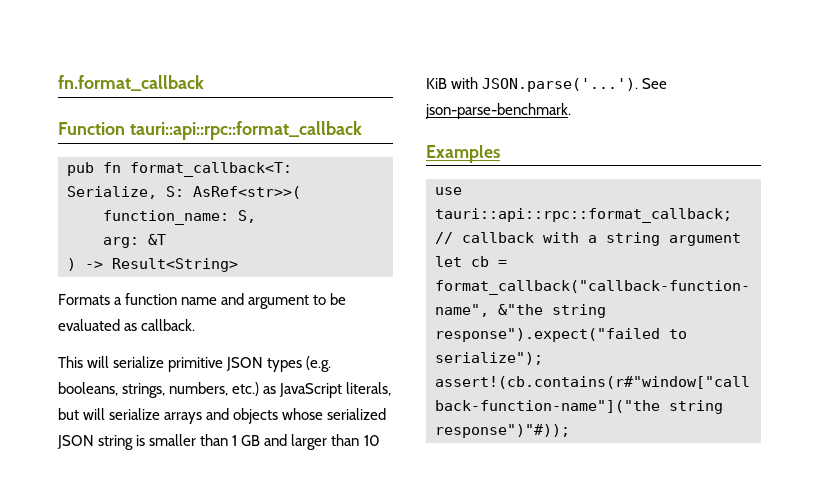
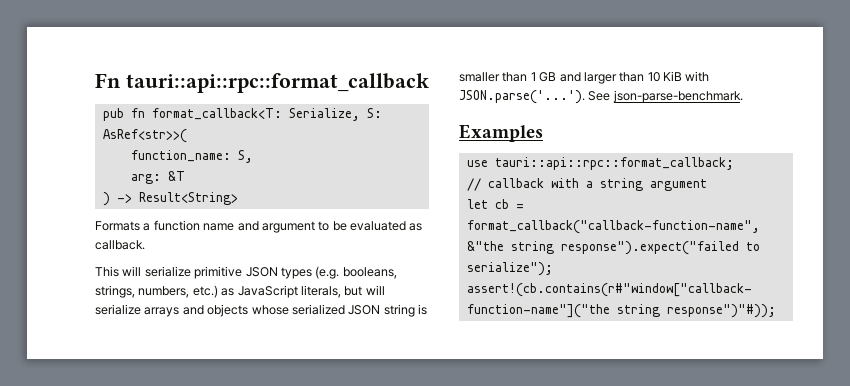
[58,75,204,91] [58,122,125,135] fn.format_callback // Function -> [95,73,121,88] Fn

